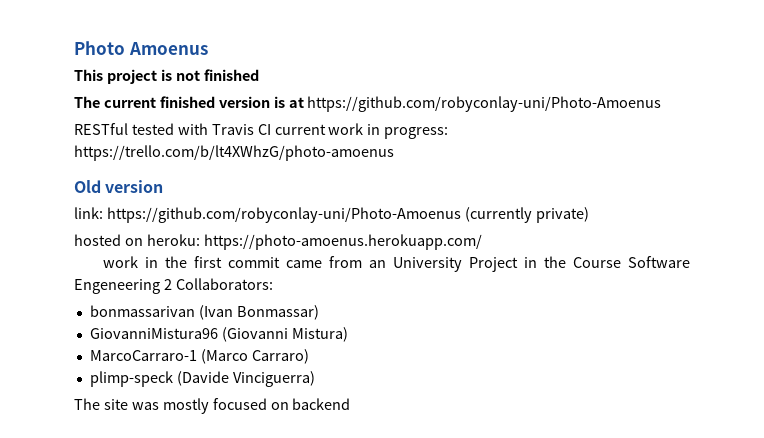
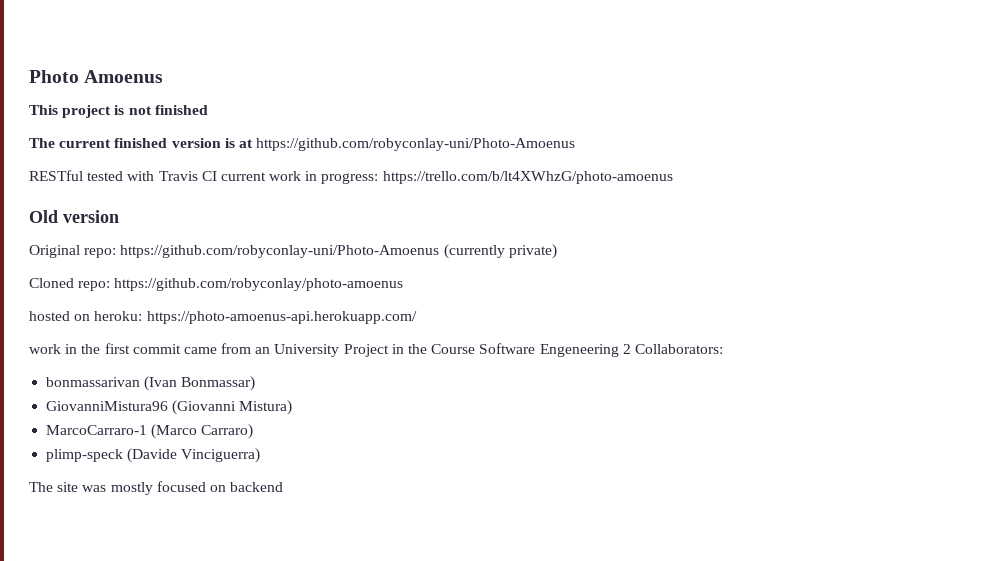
[74,207,103,219] link: -> [29,245,117,258] Original repo:
(589, 215) none -> [29,278,404,291] // Cloned repo: https://github.com/robyconlay/photo-amoenus
[203,234,482,250] https://photo-amoenus.herokuapp.com/ -> [146,311,417,324] https://photo-amoenus-api.herokuapp.com/

